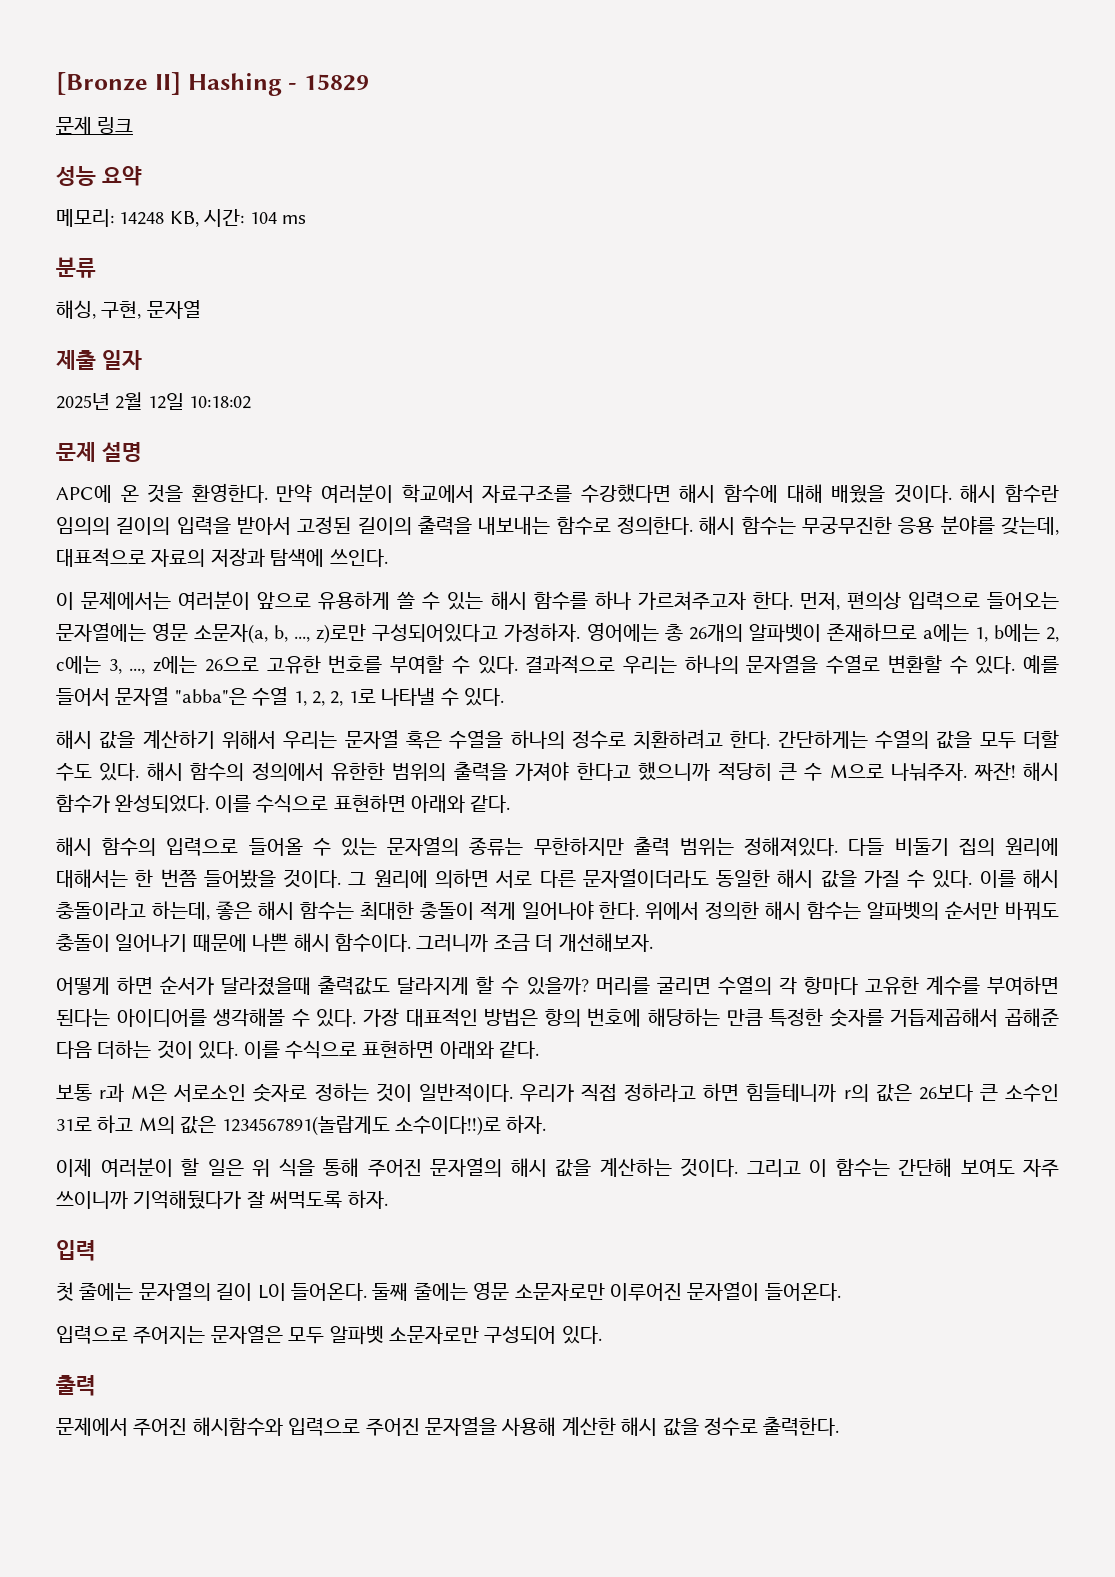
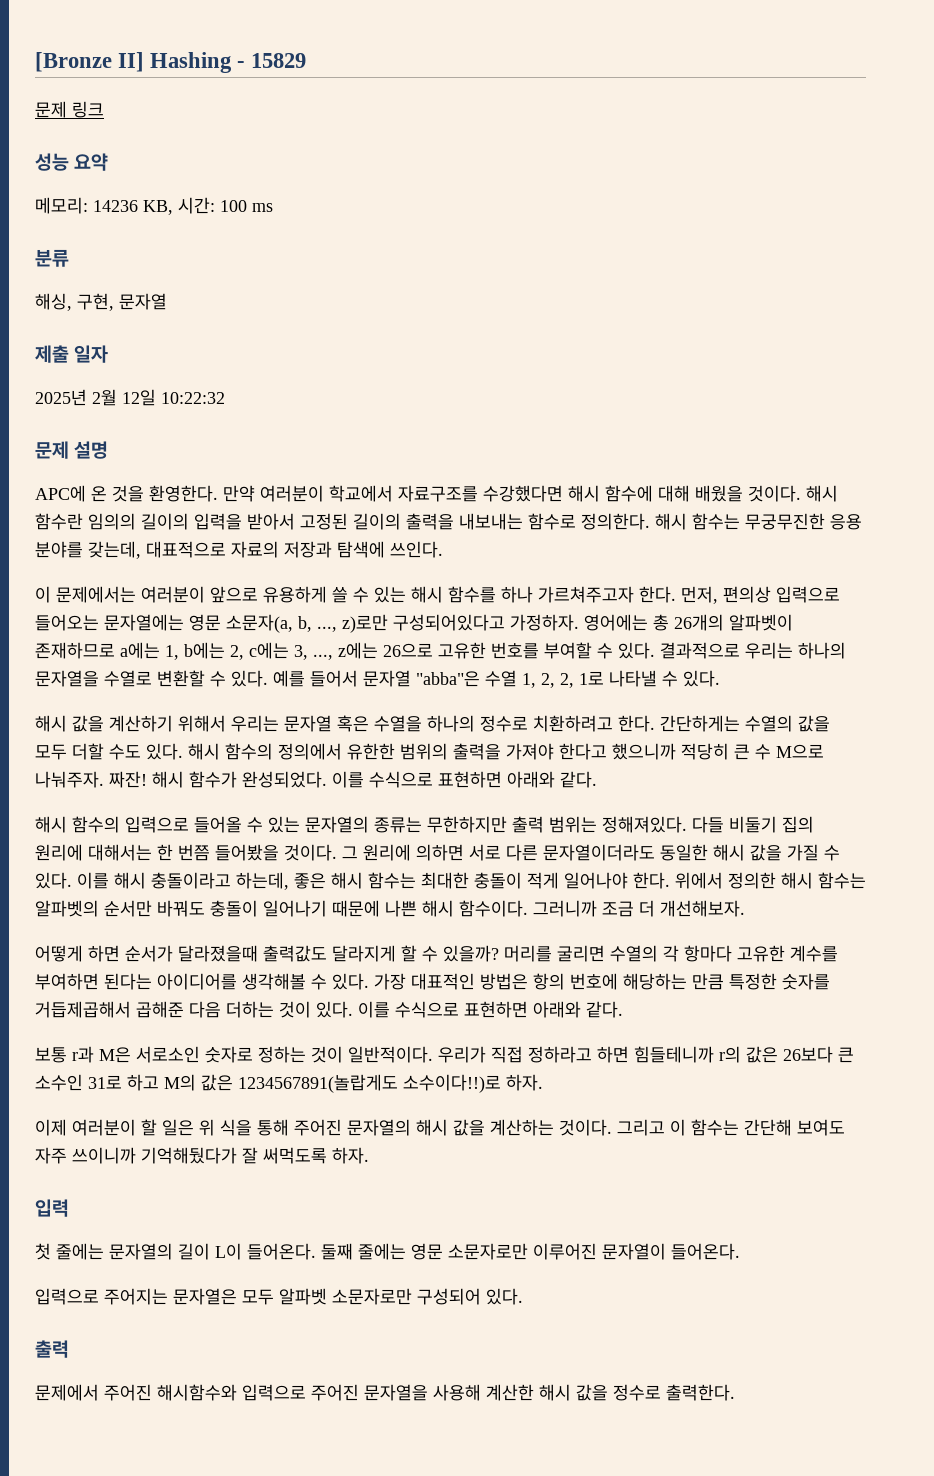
[119,212,165,225] 14248 -> [93,200,138,212] 14236
[249,212,277,224] 104 -> [220,200,247,212] 100
[189,396,252,409] 10:18:02 -> [161,392,225,404] 10:22:32

